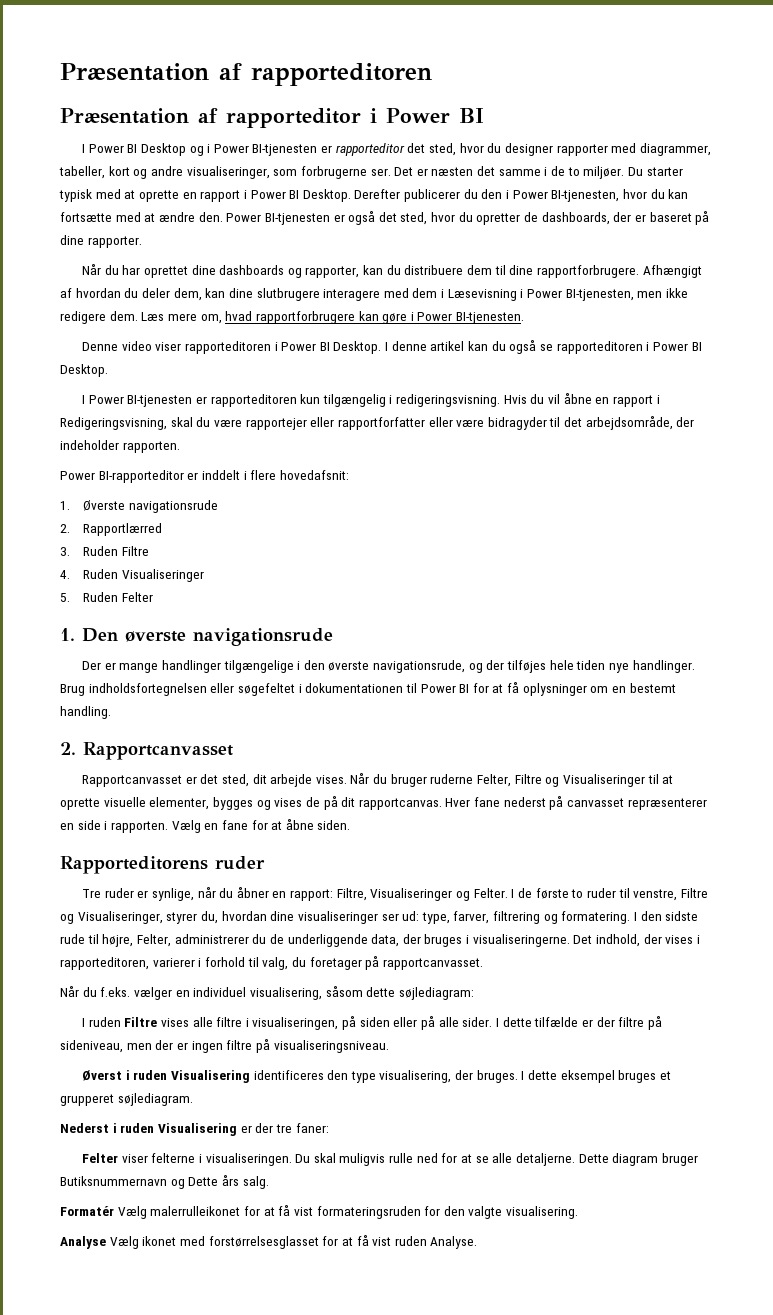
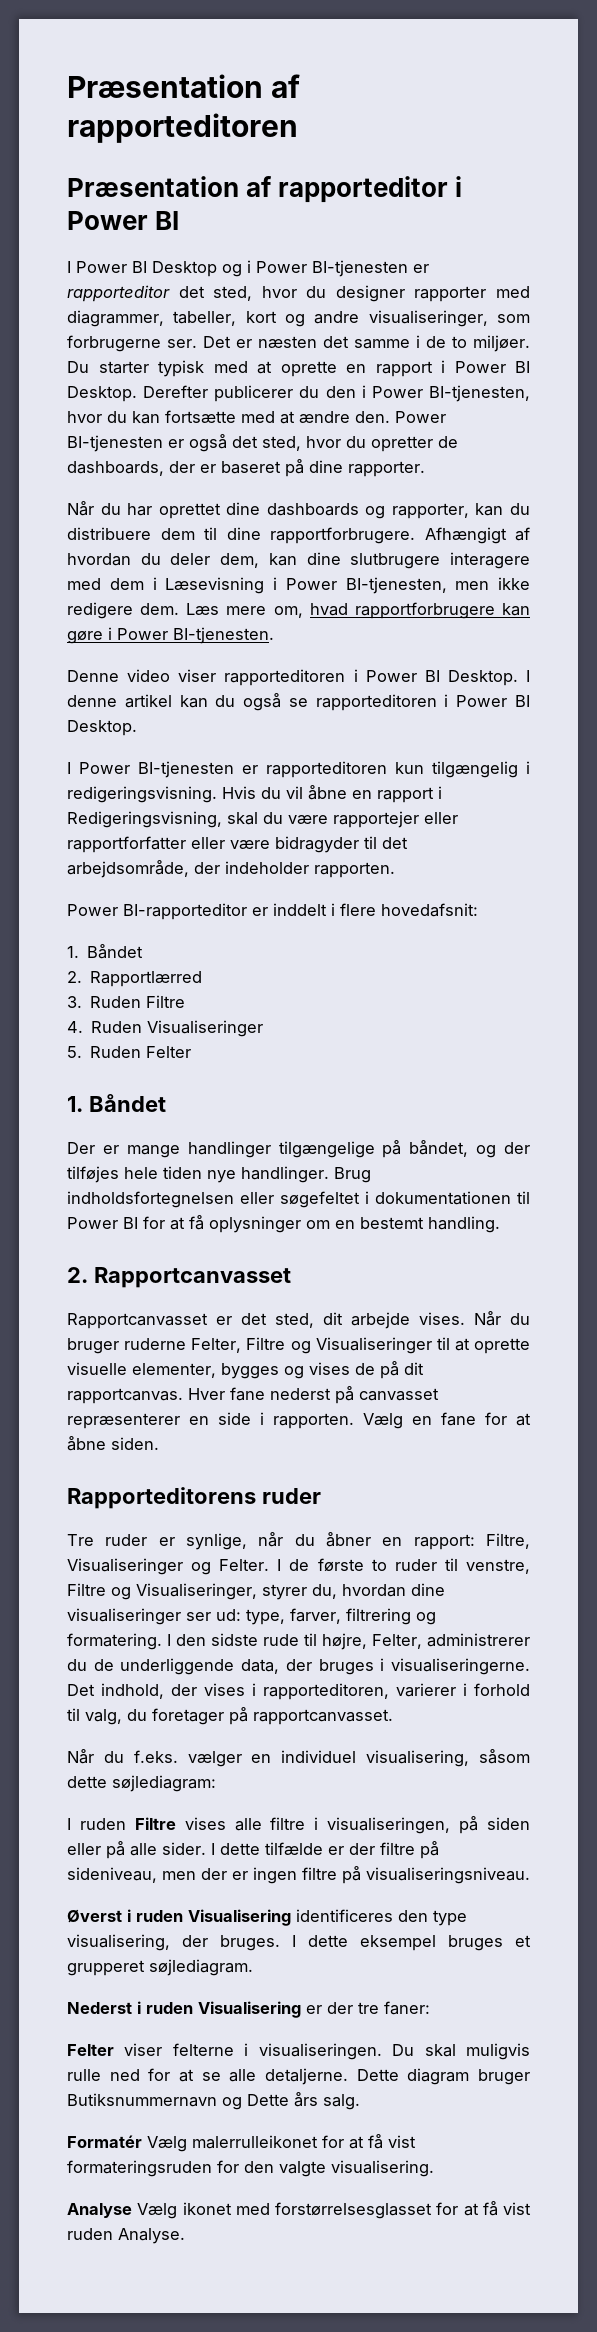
[82,500,218,513] Øverste navigationsrude -> [87,944,144,959] Båndet
[82,628,333,646] Den øverste navigationsrude -> [88,1094,166,1112] Båndet
[297,660,466,673] i den øverste navigationsrude, -> [382,1140,469,1158] på båndet,

